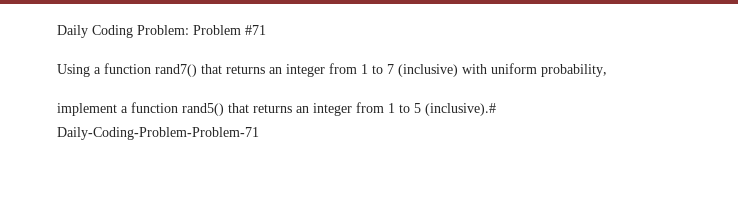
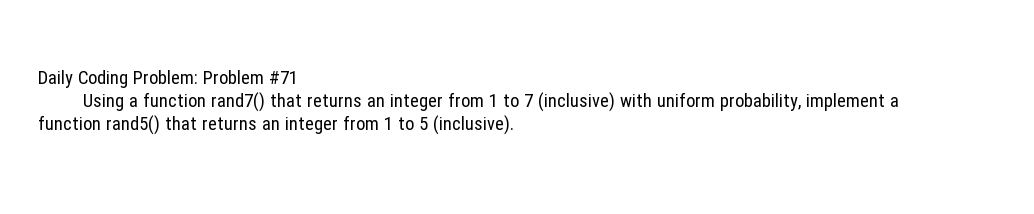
(607, 70) // -> (802, 102) none
[425,103,496,116] [57,127,259,140] (inclusive).# Daily-Coding-Problem-Problem-71 -> [432,115,514,135] (inclusive).

